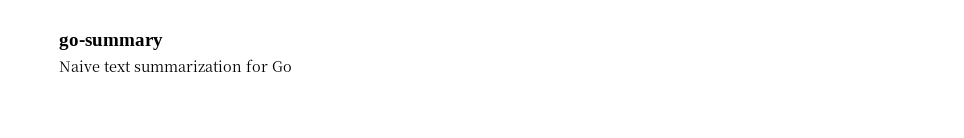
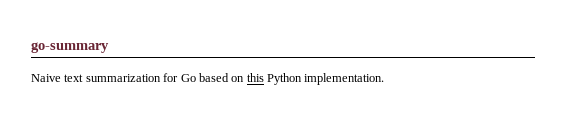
(292, 66) none -> [198,73,385,85] based on this Python implementation.

